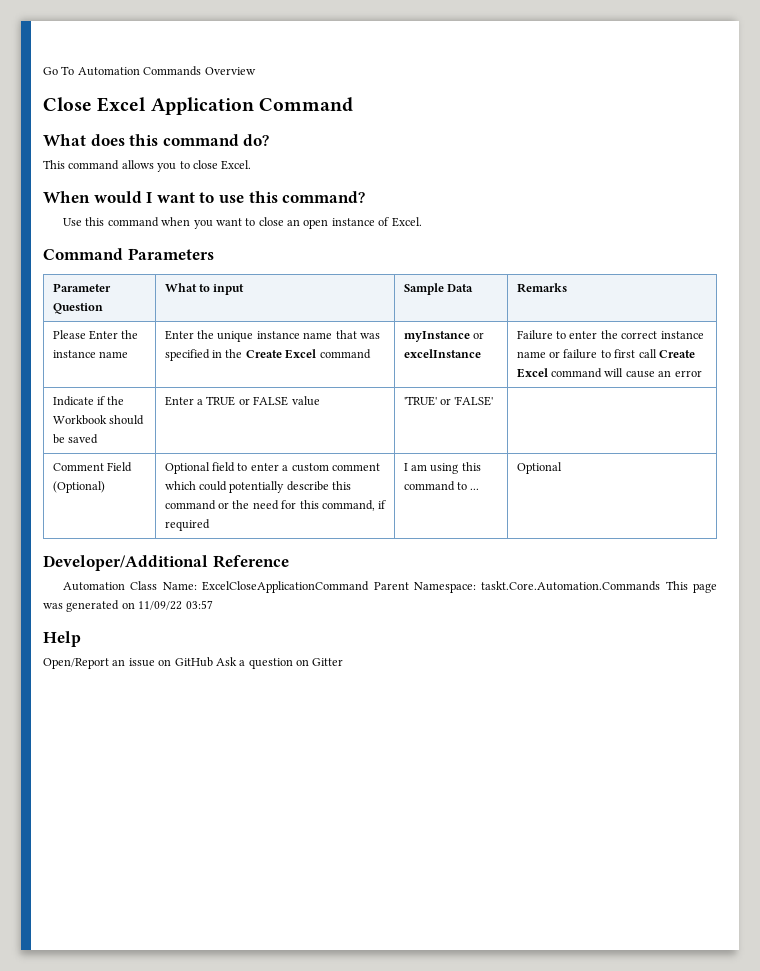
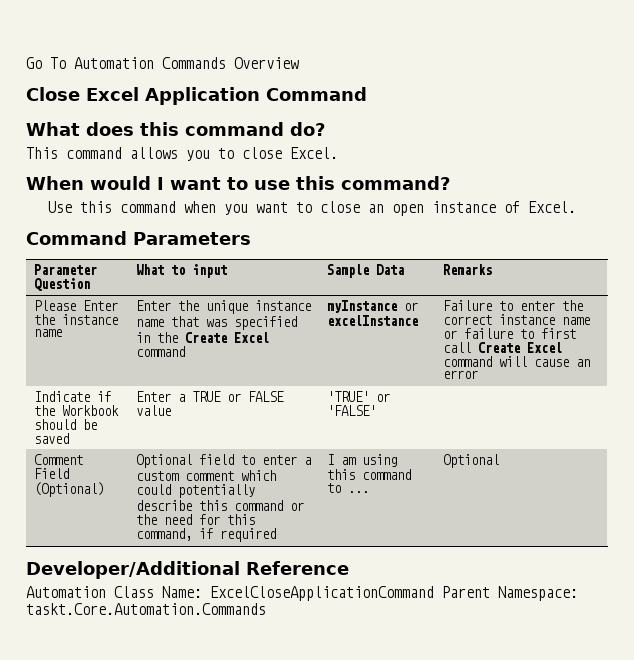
[665,581,717,593] [43,600,213,612] [43,631,81,647] [43,657,344,669] This page was generated on 11/09/22 03:57 // Help // Open/Report an issue on GitHub Ask a question on Gitter -> (266, 609) none

